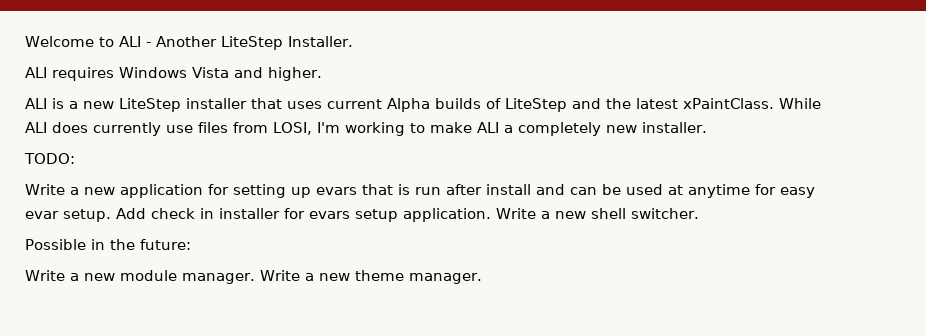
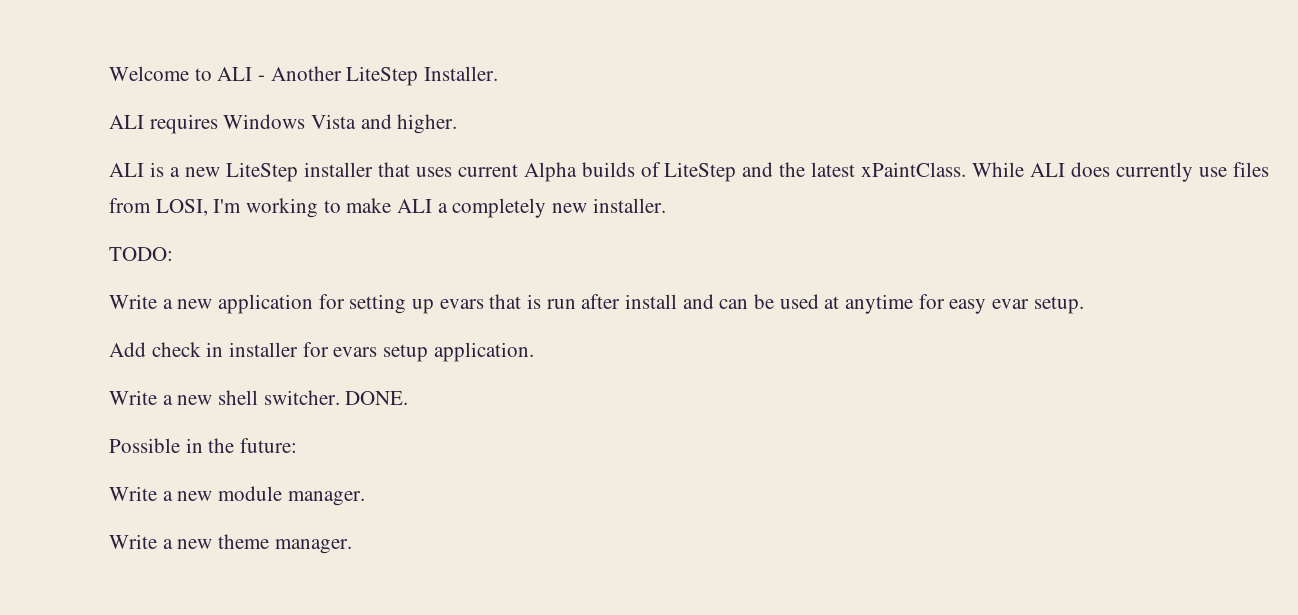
(111, 215) none -> (1084, 305) //
(491, 215) none -> (534, 352) //
(699, 213) none -> [345,391,409,405] DONE.
(255, 278) none -> (365, 498) //

